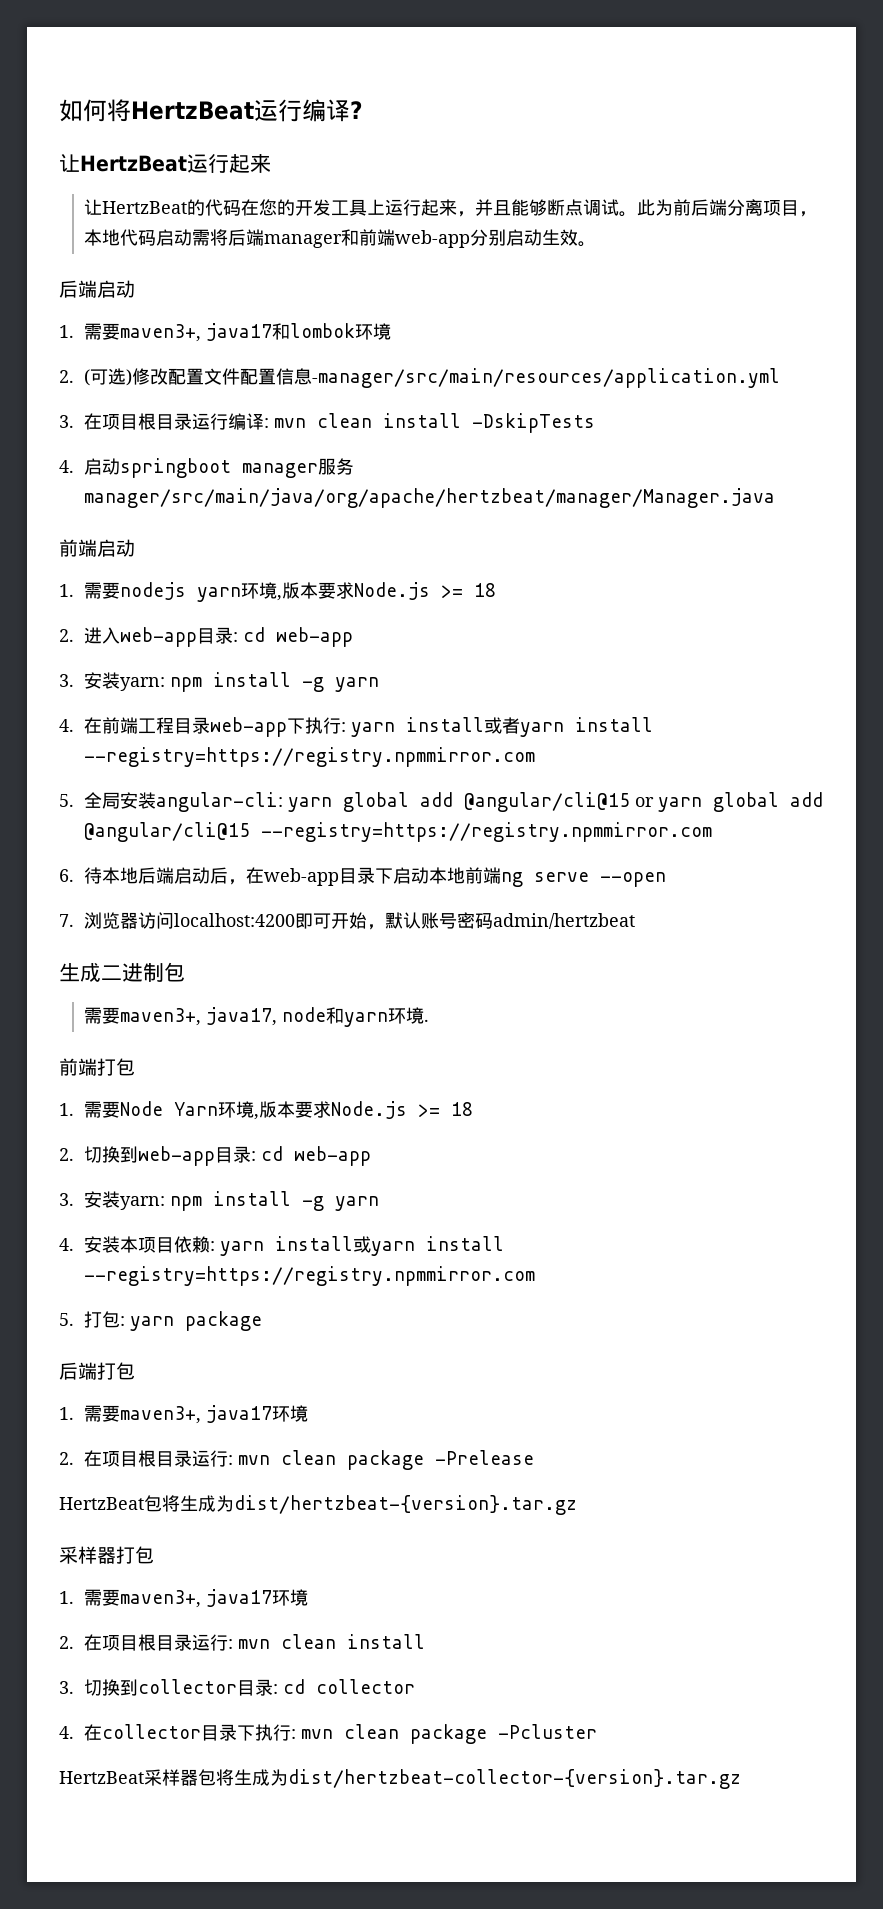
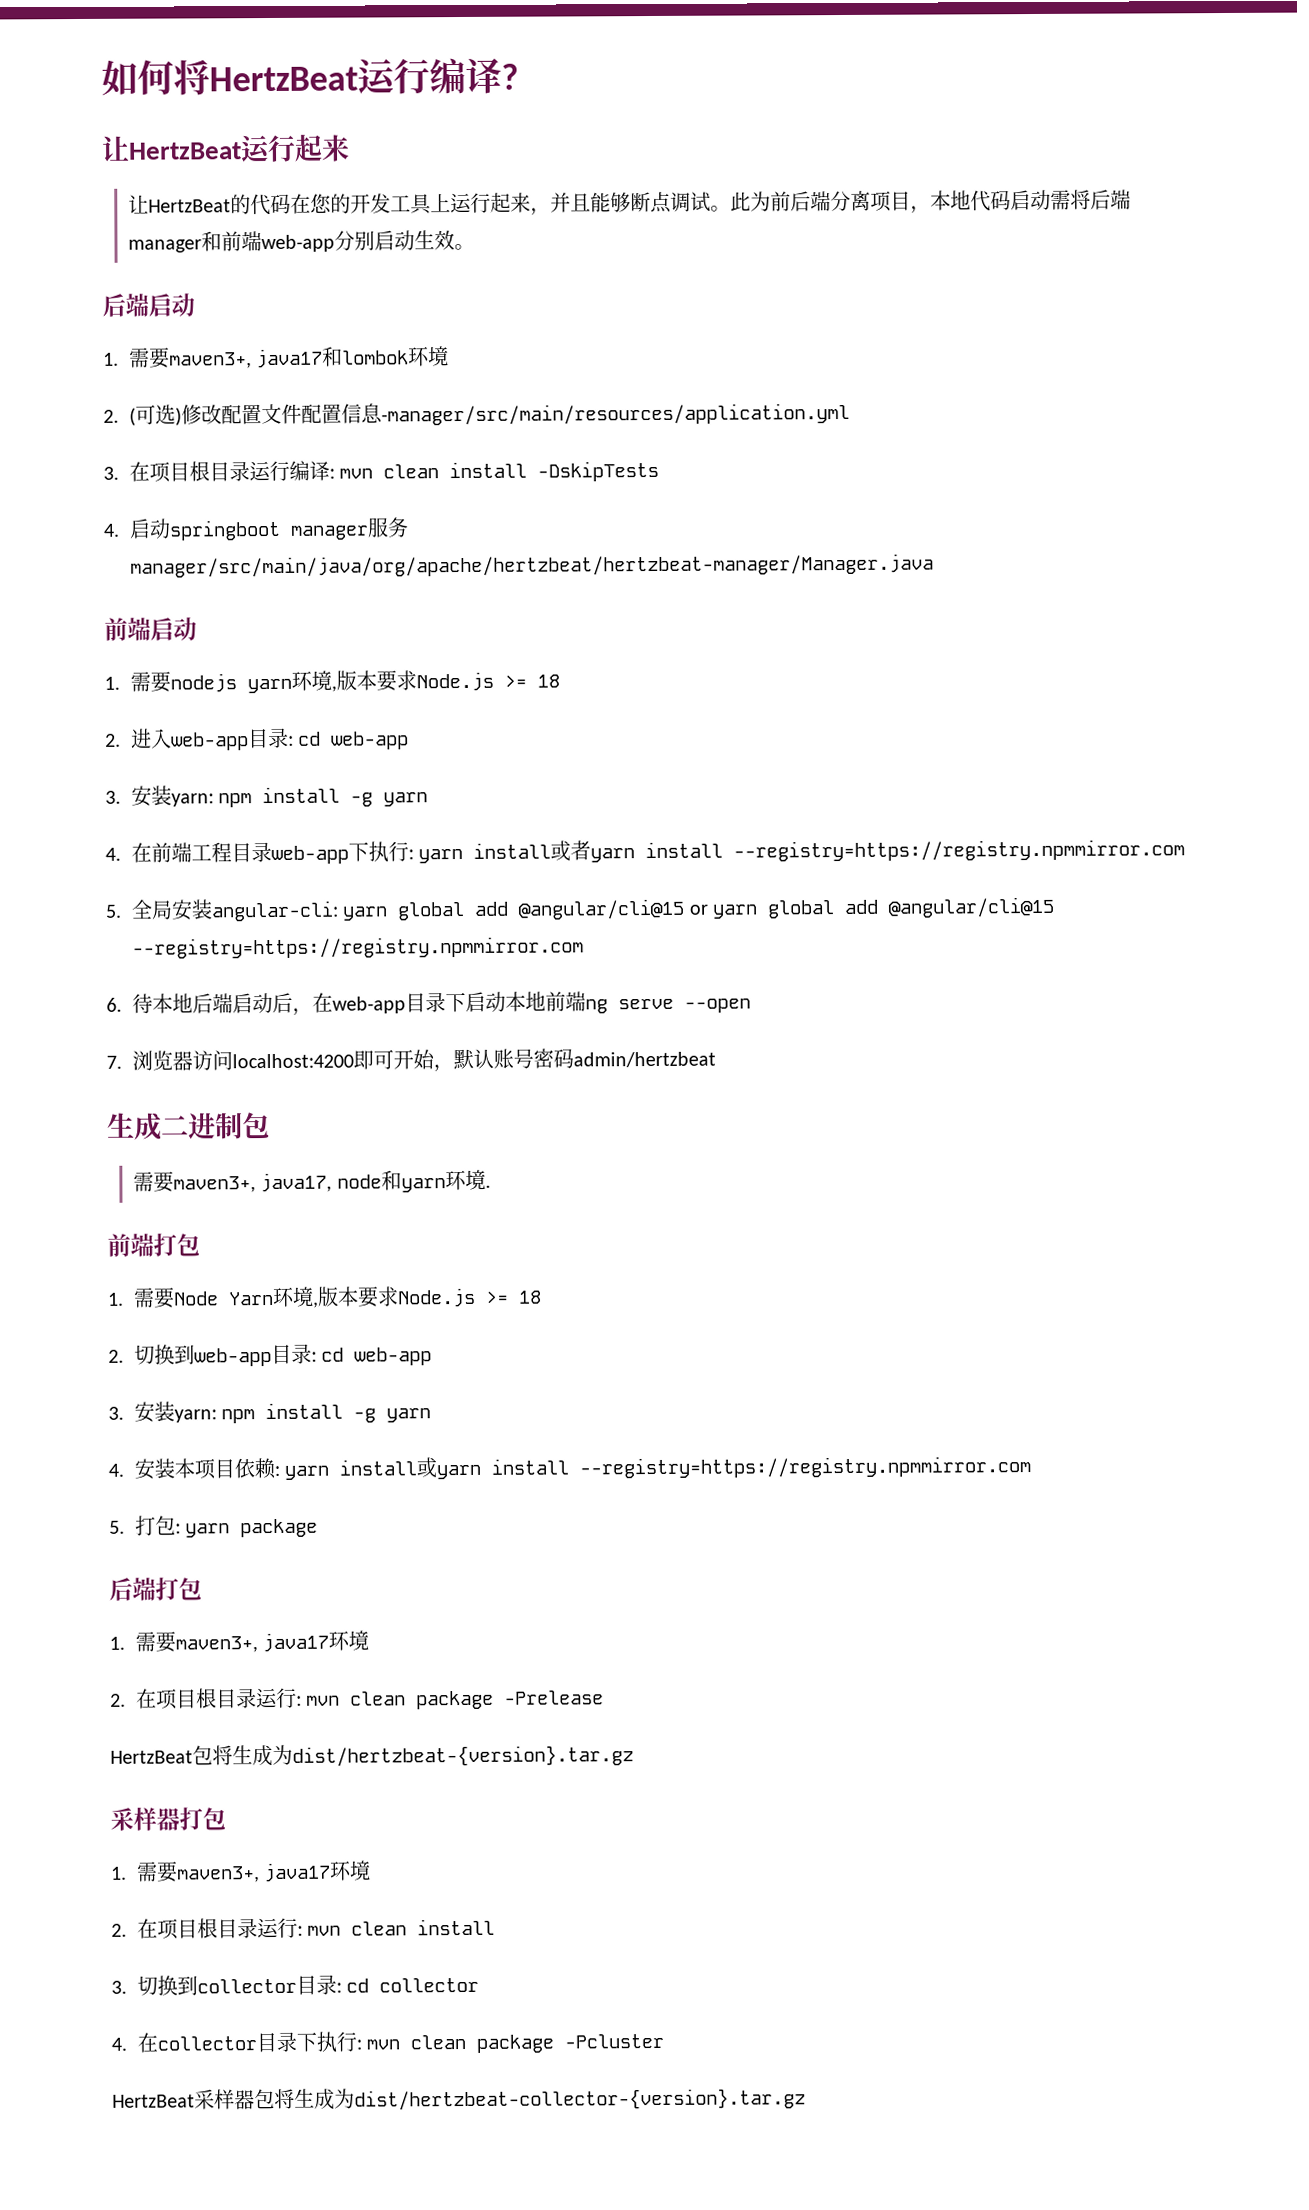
[84,488,776,508] manager/src/main/java/org/apache/hertzbeat/manager/Manager.java -> [130,553,935,578] manager/src/main/java/org/apache/hertzbeat/hertzbeat-manager/Manager.java

